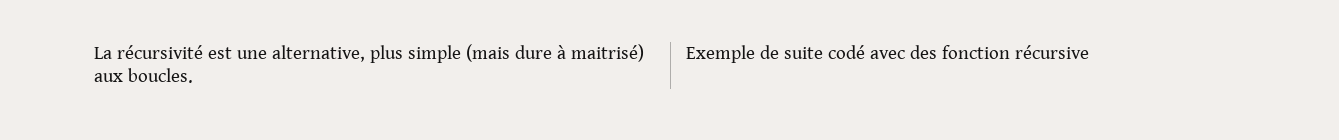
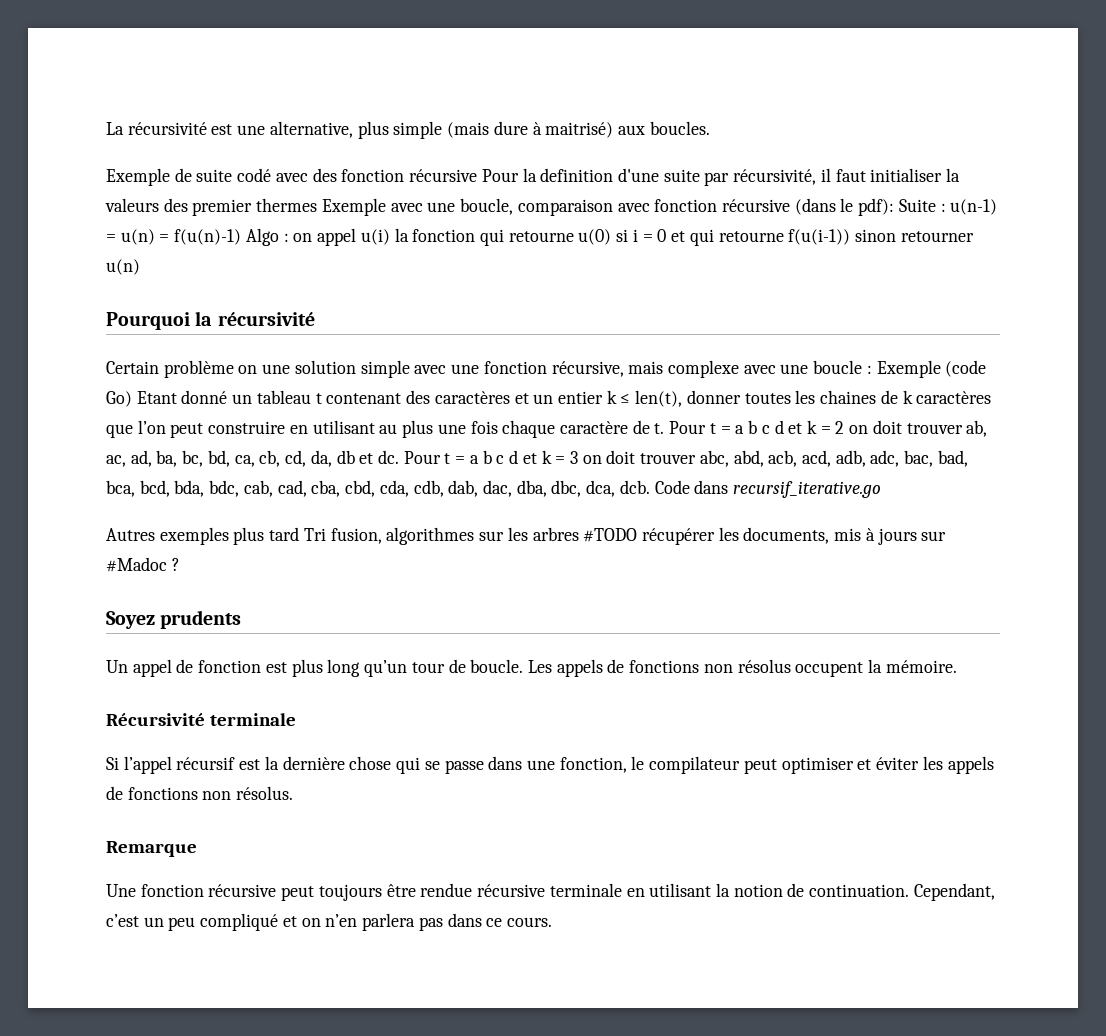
(1089, 52) none -> [481,168,961,186] [105,198,998,216] [106,228,974,246] [106,259,140,275] [106,311,315,330] [106,360,987,378] [106,390,992,407] [106,420,988,438] [106,450,968,467] [106,480,882,498] [106,527,947,545] [106,557,180,572] [106,610,242,629] [106,659,957,677] [106,713,296,726] [106,756,994,774] [106,786,294,800] [106,841,197,857] [106,883,995,901] [106,913,552,931] Pour la definition d'une suite par récursivité, il faut initialiser la valeurs des premier thermes Exemple avec une boucle, comparaison avec fonction récursive (dans le pdf): Suite : u(n-1) = u(n) = f(u(n)-1) Algo : on appel u(i) la fonction qui retourne u(0) si i = 0 et qui retourne f(u(i-1)) sinon retourner u(n) // Pourquoi la récursivité // Certain problème on une solution simple avec une fonction récursive, mais complexe avec une boucle : Exemple (code Go) Etant donné un tableau t contenant des caractères et un entier k ≤ len(t), donner toutes les chaines de k caractères que l’on peut construire en utilisant au plus une fois chaque caractère de t. Pour t = a b c d et k = 2 on doit trouver ab, ac, ad, ba, bc, bd, ca, cb, cd, da, db et dc. Pour t = a b c d et k = 3 on doit trouver abc, abd, acb, acd, adb, adc, bac, bad, bca, bcd, bda, bdc, cab, cad, cba, cbd, cda, cdb, dab, dac, dba, dbc, dca, dcb. Code dans recursif_iterative.go // Autres exemples plus tard Tri fusion, algorithmes sur les arbres #TODO récupérer les documents, mis à jours sur #Madoc ? // Soyez prudents // Un appel de fonction est plus long qu’un tour de boucle. Les appels de fonctions non résolus occupent la mémoire. // Récursivité terminale // Si l’appel récursif est la dernière chose qui se passe dans une fonction, le compilateur peut optimiser et éviter les appels de fonctions non résolus. // Remarque // Une fonction récursive peut toujours être rendue récursive terminale en utilisant la notion de continuation. Cependant, c’est un peu compliqué et on n’en parlera pas dans ce cours.

